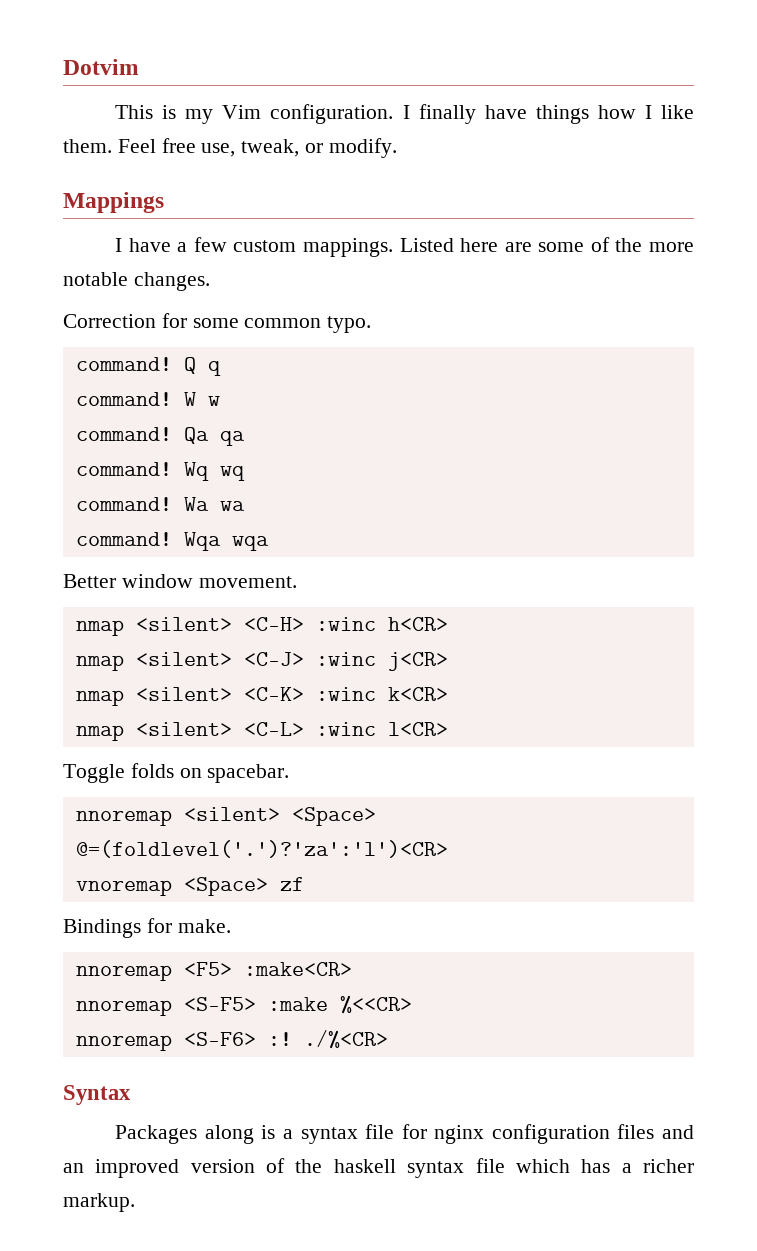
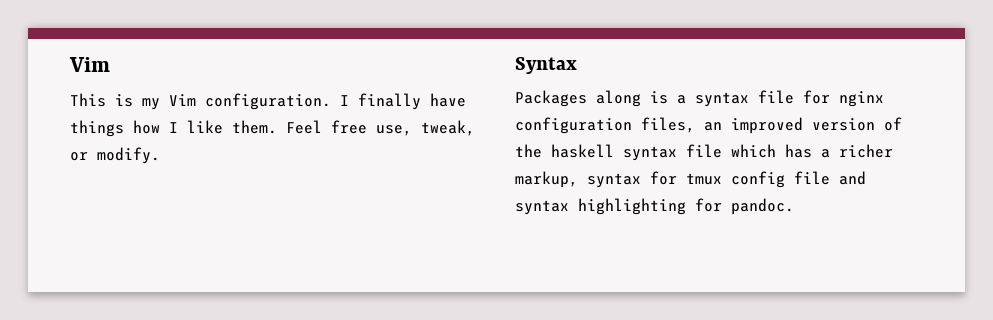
[63,59,139,75] Dotvim -> [69,57,110,72] Vim
[63,192,164,213] [115,237,695,257] [63,272,210,291] [63,313,372,333] [75,357,221,376] [75,392,220,406] [75,427,245,446] [75,462,245,481] [75,497,245,511] [75,532,269,551] [63,574,297,588] [75,617,448,636] [75,652,448,671] [75,687,448,706] [75,722,448,741] [63,763,290,783] [75,807,376,826] [75,840,448,858] [75,877,304,896] [63,918,231,938] [75,962,352,981] [75,995,412,1016] [75,1030,388,1051] // Mappings // I have a few custom mappings. Listed here are some of the more notable changes. // Correction for some common typo. // command! Q q // command! W w // command! Qa qa // command! Wq wq // command! Wa wa // command! Wqa wqa // Better window movement. // nmap <silent> <C-H> :winc h<CR> // nmap <silent> <C-J> :winc j<CR> // nmap <silent> <C-K> :winc k<CR> // nmap <silent> <C-L> :winc l<CR> // Toggle folds on spacebar. // nnoremap <silent> <Space> @=(foldlevel('.')?'za':'l')<CR> // vnoremap <Space> zf // Bindings for make. // nnoremap <F5> :make<CR> // nnoremap <S-F5> :make %<<CR> // nnoremap <S-F6> :! ./%<CR> -> (160, 155) none
[617,1124,694,1139] files and -> [641,117,695,133] files,
[63,1193,135,1212] markup. -> [515,171,866,188] [515,198,794,215] markup, syntax for tmux config file and syntax highlighting for pandoc.

